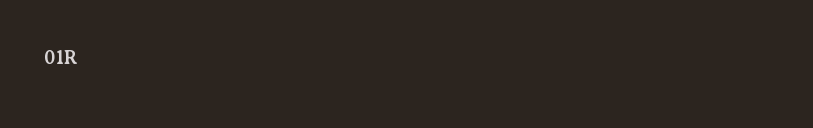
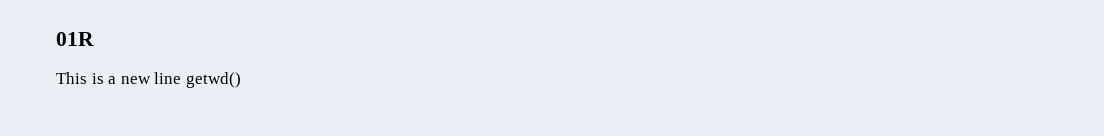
(78, 57) none -> [56,72,241,88] // This is a new line getwd()

